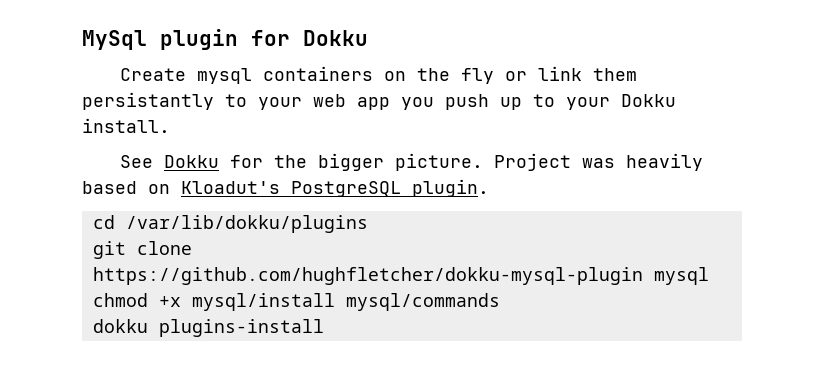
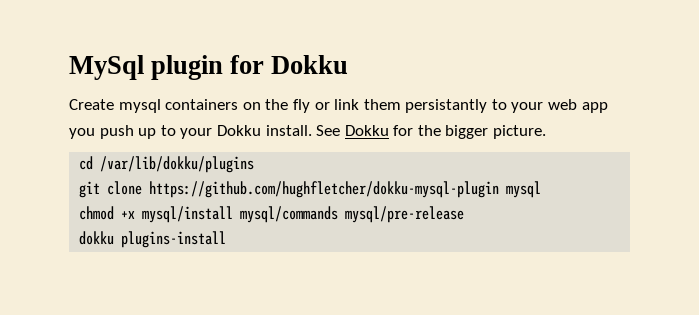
(170, 125) // -> (312, 130) none
[493,153,703,171] [82,179,489,197] Project was heavily based on Kloadut's PostgreSQL plugin. -> (547, 132) none
(500, 302) none -> [345,206,465,223] mysql/pre-release

